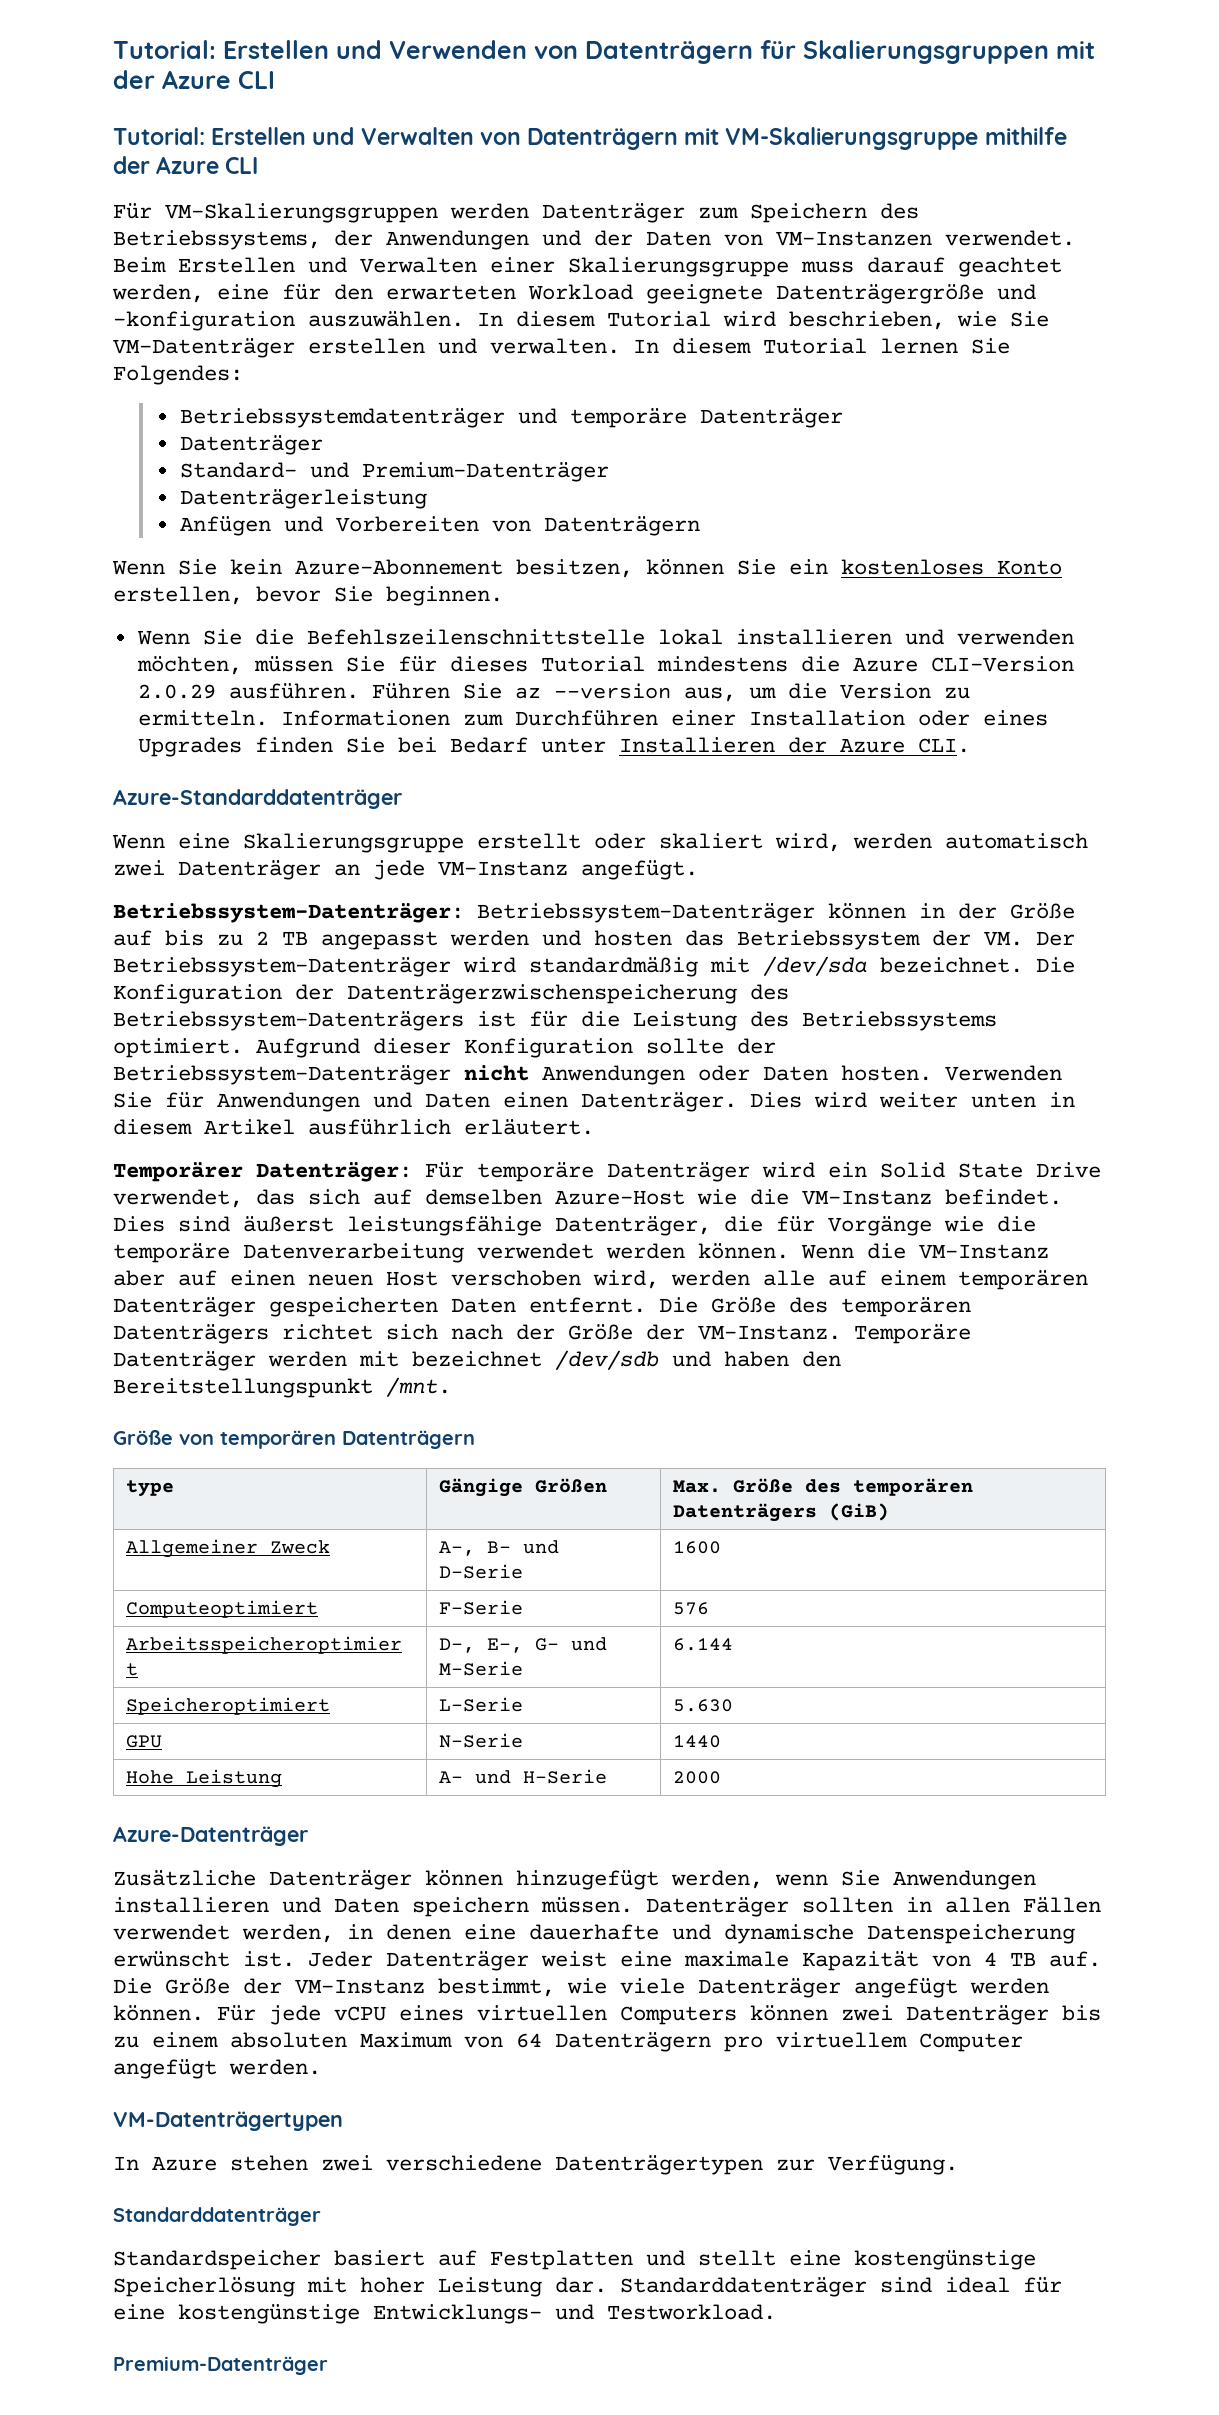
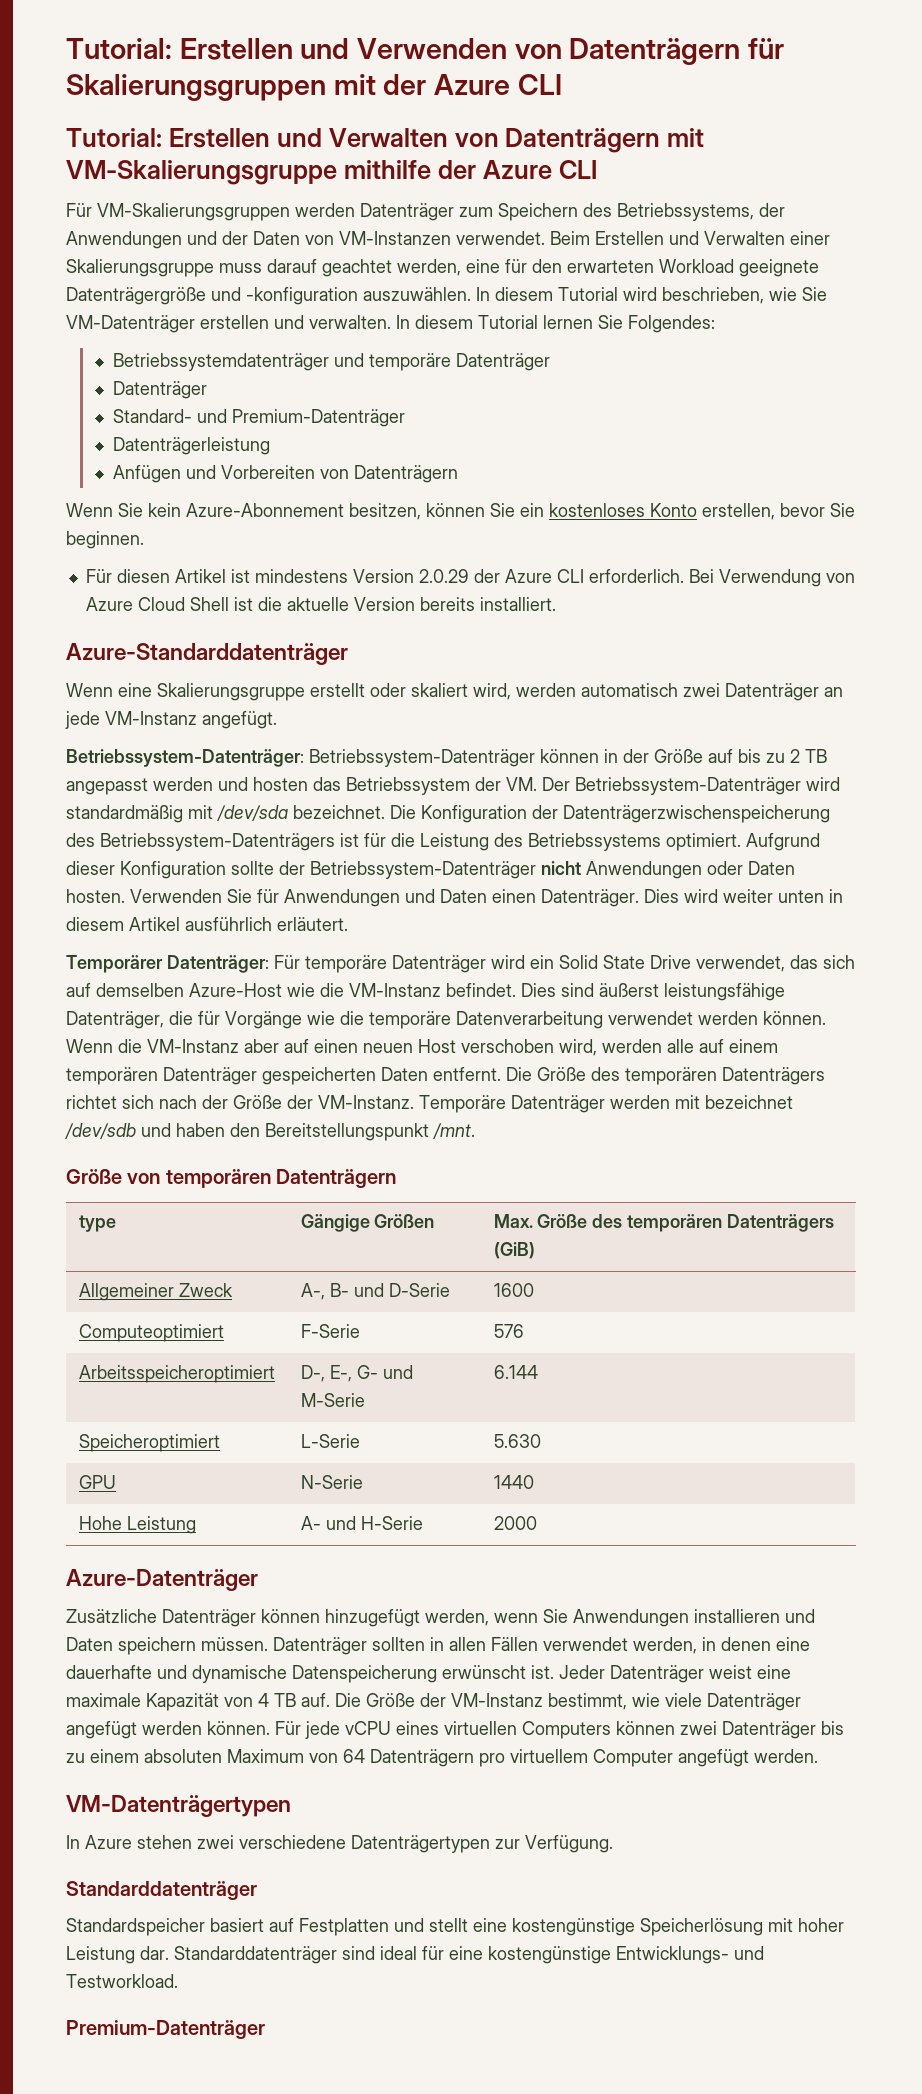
[136,629,1074,645] [136,656,1074,675] [137,683,970,702] [137,710,1048,726] [137,737,970,757] Wenn Sie die Befehlszeilenschnittstelle lokal installieren und verwenden möchten, müssen Sie für dieses Tutorial mindestens die Azure CLI-Version 2.0.29 ausführen. Führen Sie az --version aus, um die Version zu ermitteln. Informationen zum Durchführen einer Installation oder eines Upgrades finden Sie bei Bedarf unter Installieren der Azure CLI. -> [85,569,855,587] [85,597,556,611] Für diesen Artikel ist mindestens Version 2.0.29 der Azure CLI erforderlich. Bei Verwendung von Azure Cloud Shell ist die aktuelle Version bereits installiert.

